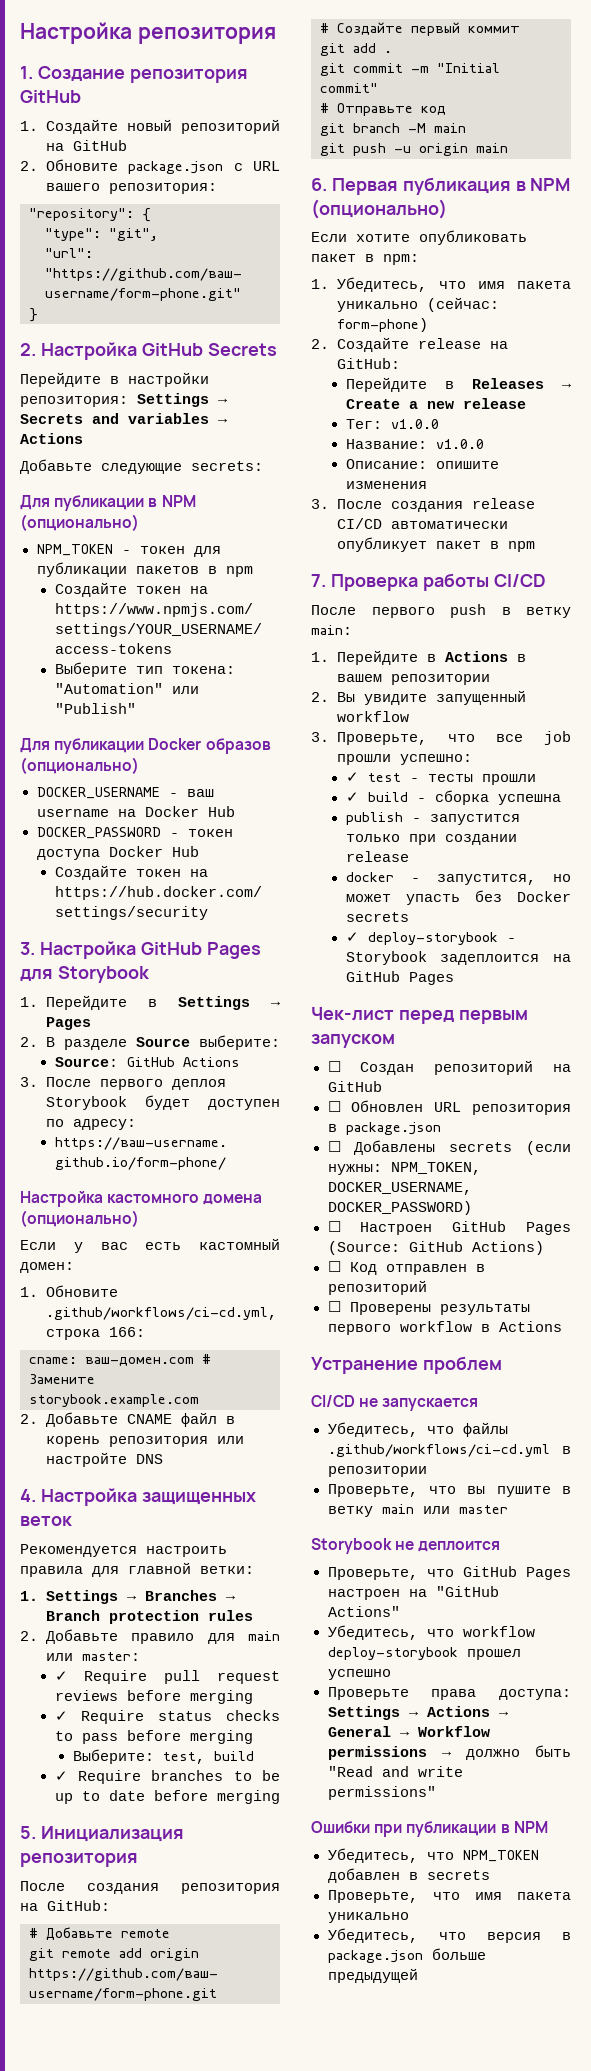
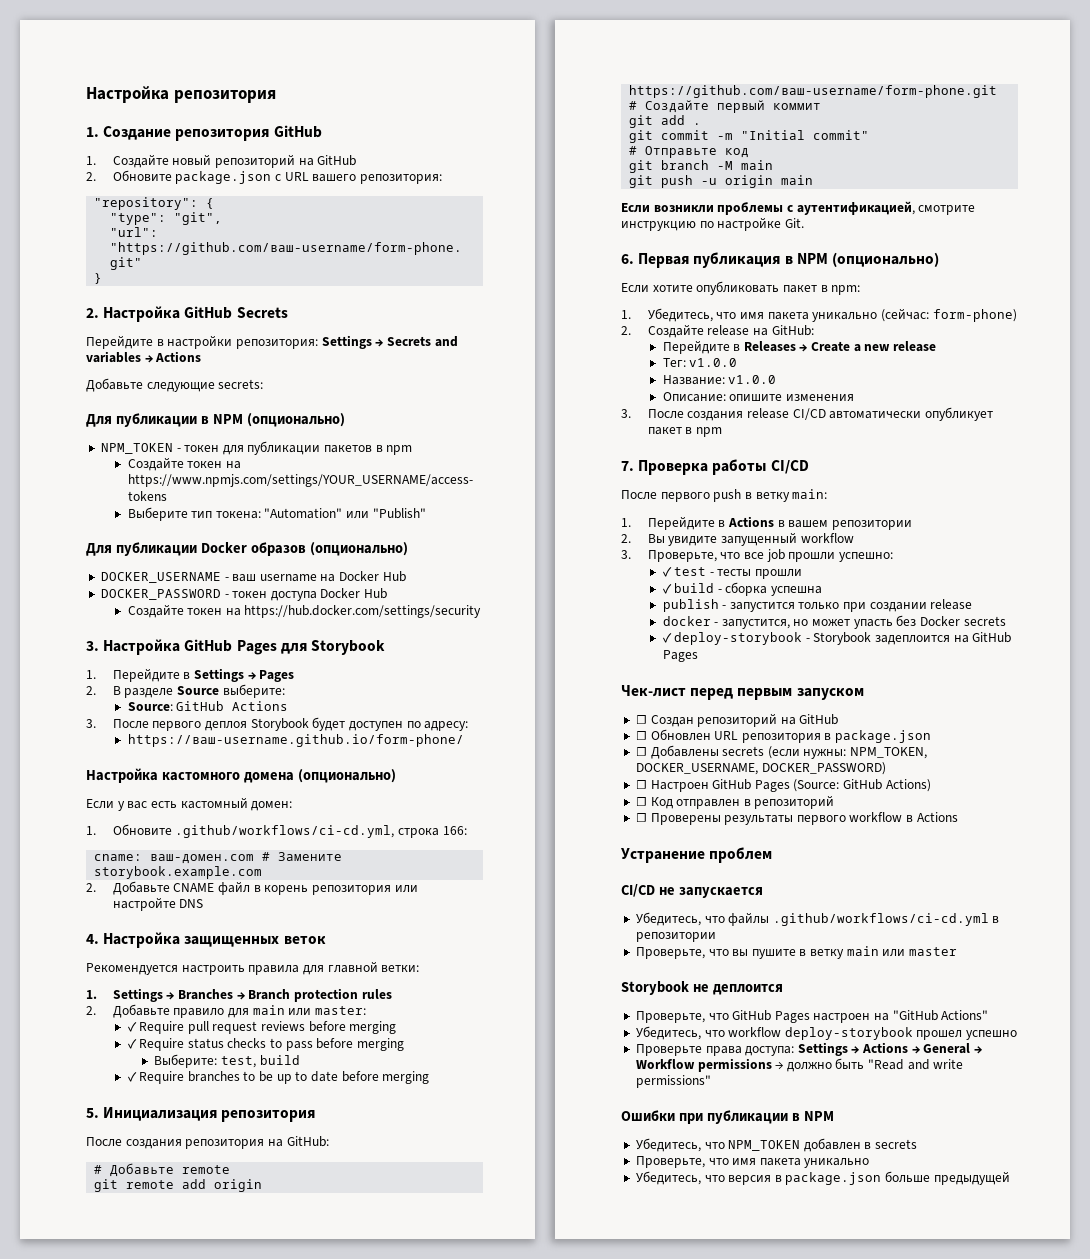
(508, 148) none -> [621,201,976,215] [621,217,804,231] // Если возникли проблемы с аутентификацией, смотрите инструкцию по настройке Git.

